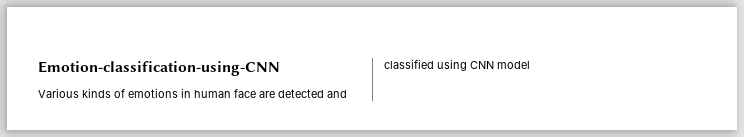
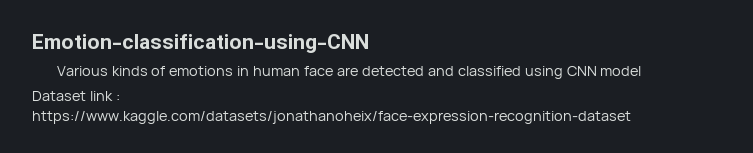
(530, 65) none -> [32,91,120,101] [32,111,631,124] // Dataset link : https://www.kaggle.com/datasets/jonathanoheix/face-expression-recognition-dataset

